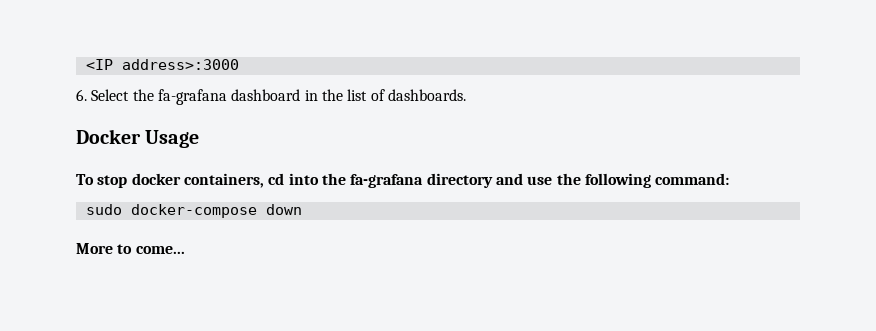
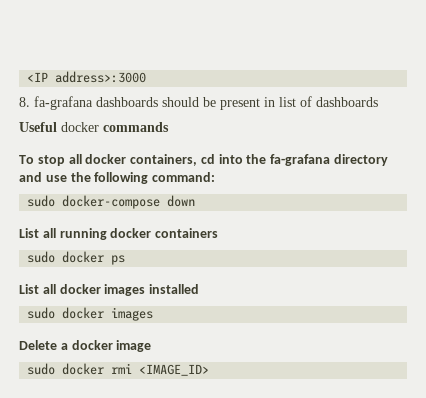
[76,89,466,105] [76,129,200,148] 6. Select the fa-grafana dashboard in the list of dashboards. // Docker Usage -> [19,96,378,110] [19,122,169,132] 8. fa-grafana dashboards should be present in list of dashboards // Useful docker commands
(128, 181) none -> [68,154,82,164] all
[76,243,185,254] More to come... -> [19,228,219,240] [27,251,126,265] [19,284,200,296] [27,307,154,321] [19,340,152,352] [27,363,210,376] List all running docker containers // sudo docker ps // List all docker images installed // sudo docker images // Delete a docker image // sudo docker rmi <IMAGE_ID>

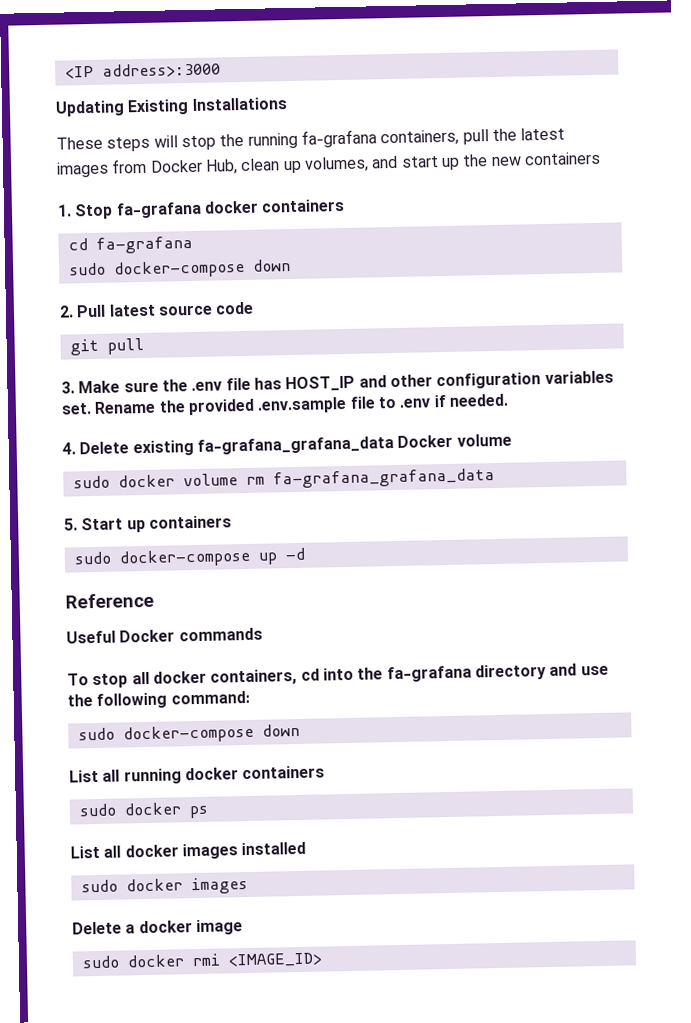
[19,96,378,110] 8. fa-grafana dashboards should be present in list of dashboards -> [55,97,287,117] [56,127,566,152] [57,151,601,178] [57,198,346,220] [67,235,193,254] [68,259,291,279] [59,301,255,318] [69,337,144,356] [61,370,614,394] [61,393,508,416] [62,433,512,457] [72,468,495,489] [64,515,232,533] [73,547,305,568] [65,592,154,609] Updating Existing Installations // These steps will stop the running fa-grafana containers, pull the latest images from Docker Hub, clean up volumes, and start up the new containers // 1. Stop fa-grafana docker containers // cd fa-grafana // sudo docker-compose down // 2. Pull latest source code // git pull // 3. Make sure the .env file has HOST_IP and other configuration variables set. Rename the provided .env.sample file to .env if needed. // 4. Delete existing fa-grafana_grafana_data Docker volume // sudo docker volume rm fa-grafana_grafana_data // 5. Start up containers // sudo docker-compose up -d // Reference
[61,122,99,132] docker -> [119,629,176,643] Docker

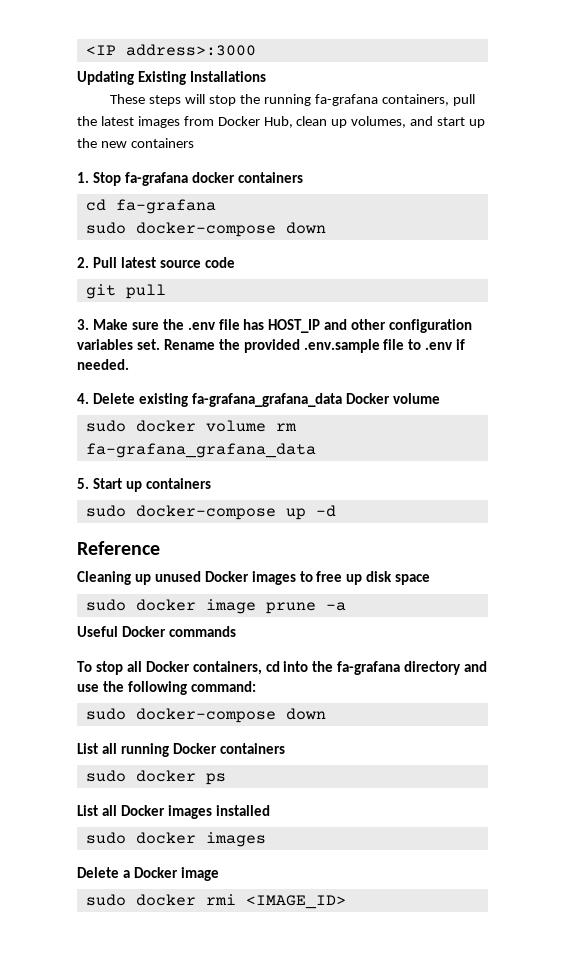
(154, 600) none -> [77,571,431,585] [85,599,346,614] // Cleaning up unused Docker images to free up disk space // sudo docker image prune -a
[152,670,207,684] docker -> [145,661,190,672] Docker
[184,767,239,781] docker -> [172,743,217,754] Docker
[124,844,179,858] docker -> [120,805,165,816] Docker
[138,920,193,934] docker -> [133,867,178,878] Docker

